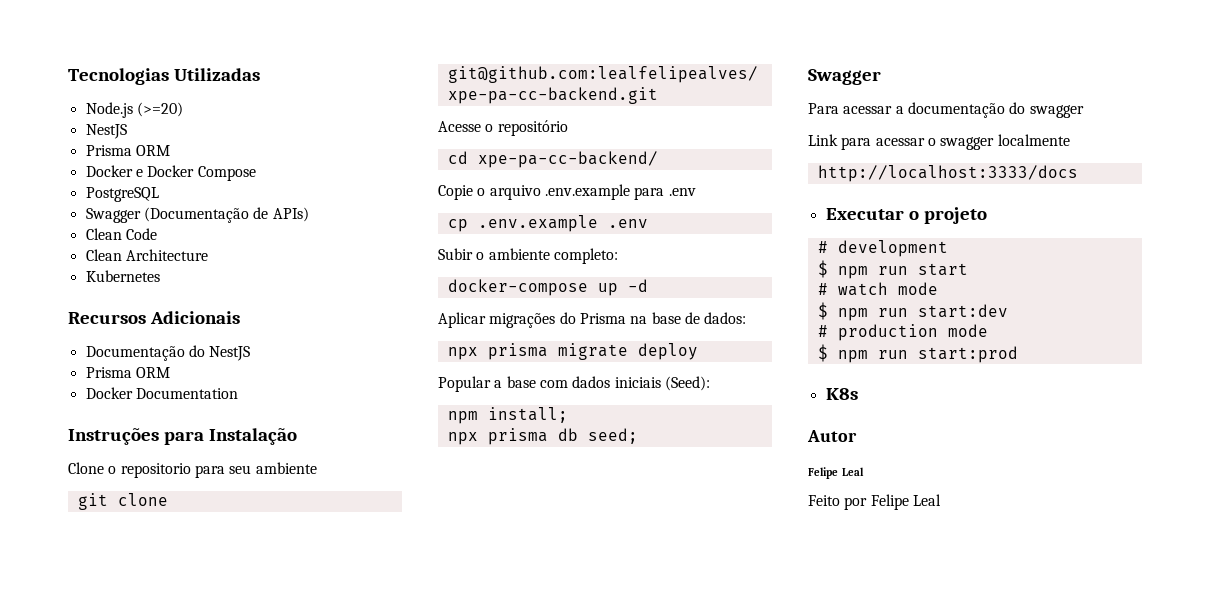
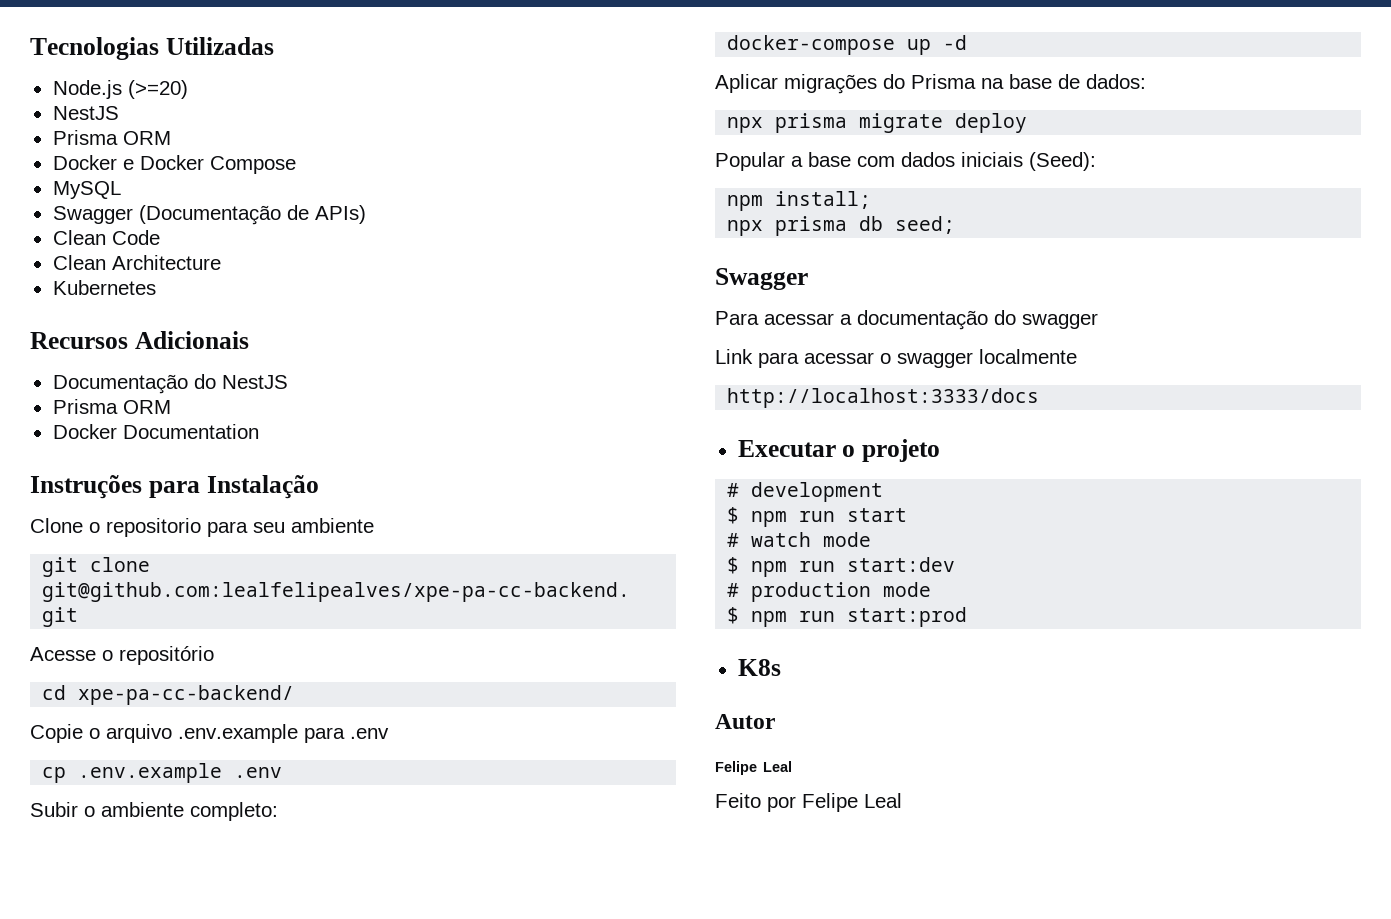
[85,187,159,202] PostgreSQL -> [52,181,121,199] MySQL

